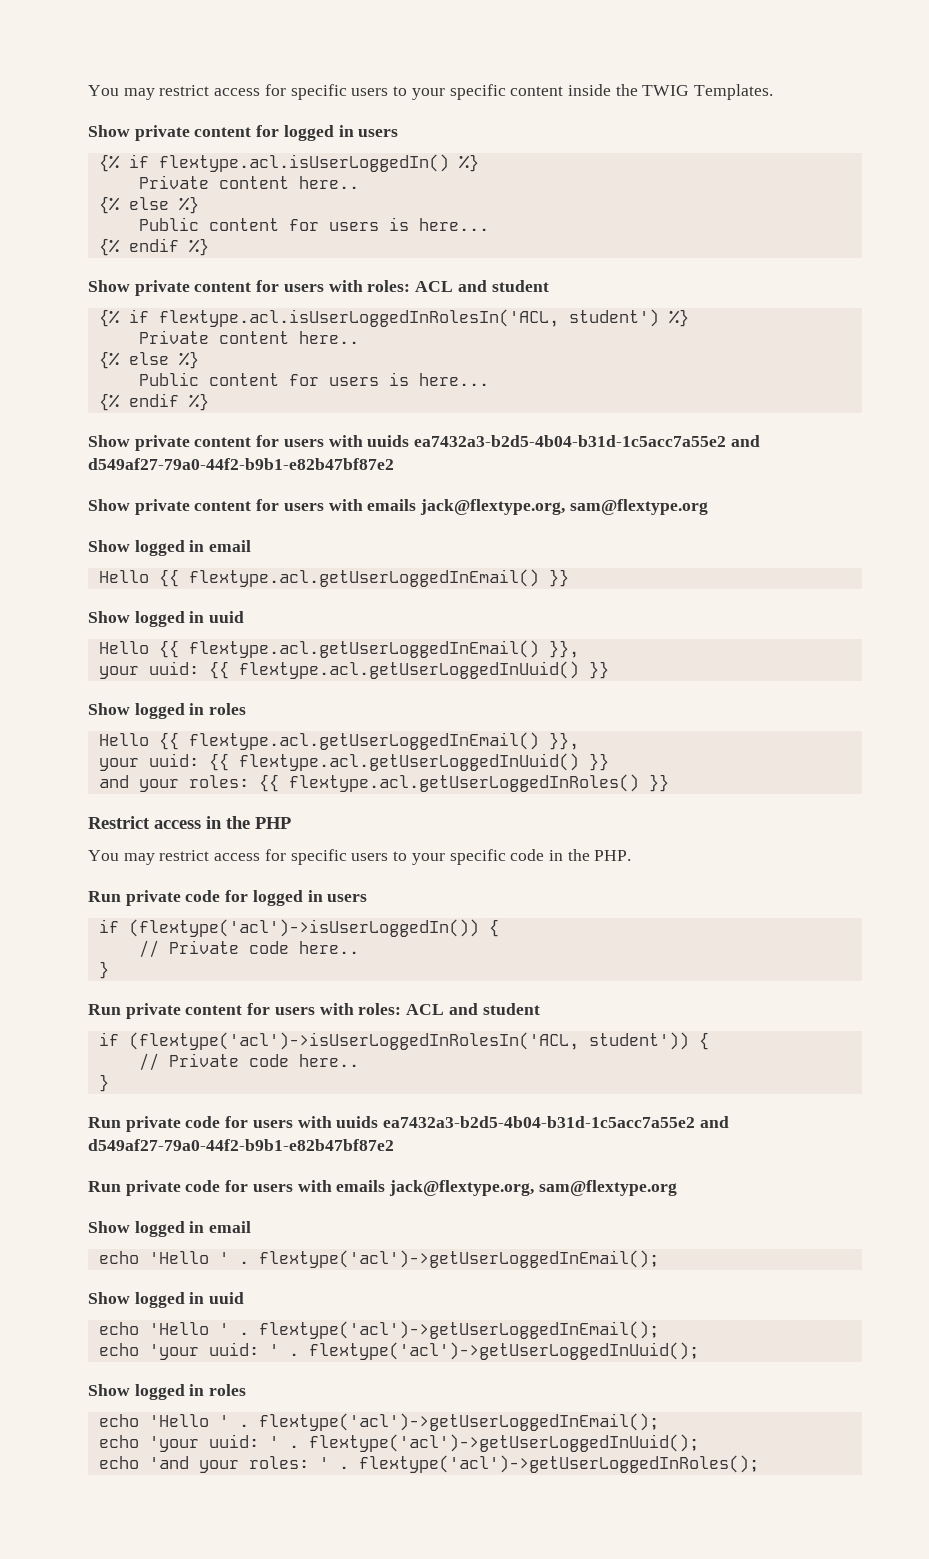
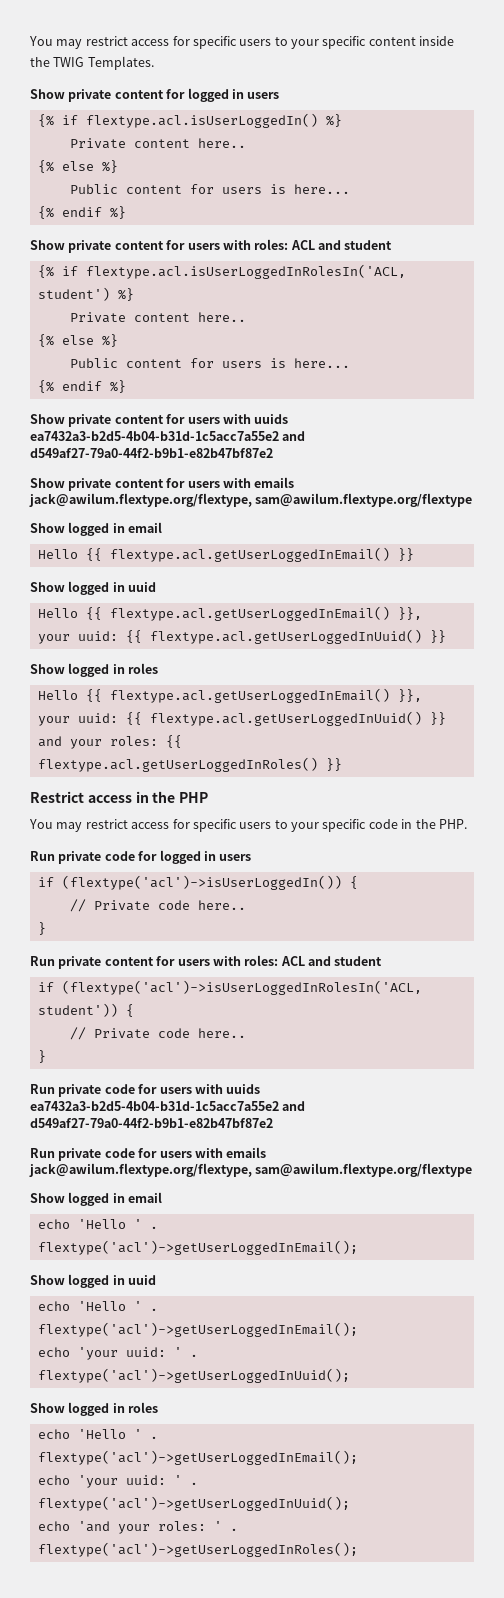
[420,499,708,515] jack@flextype.org, sam@flextype.org -> [29,493,473,507] jack@awilum.flextype.org/flextype, sam@awilum.flextype.org/flextype
[389,1180,677,1196] jack@flextype.org, sam@flextype.org -> [29,1163,473,1177] jack@awilum.flextype.org/flextype, sam@awilum.flextype.org/flextype

